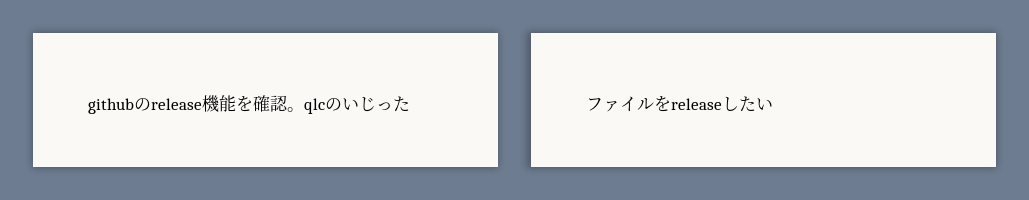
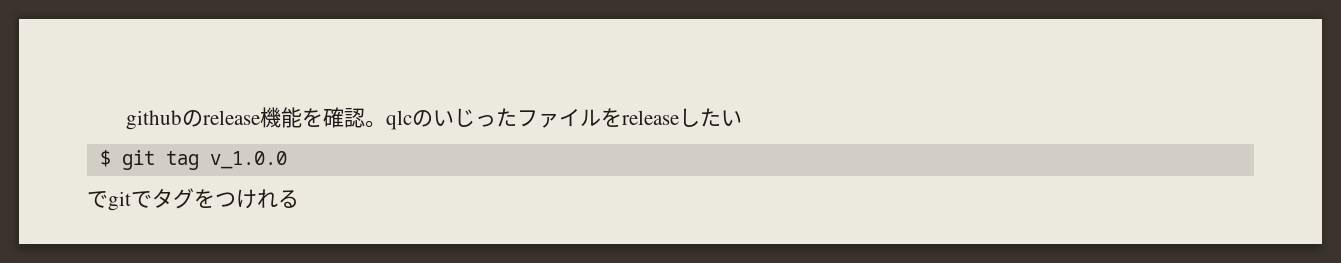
(773, 104) none -> [99,150,287,170] [87,188,299,211] // $ git tag v_1.0.0 // でgitでタグをつけれる

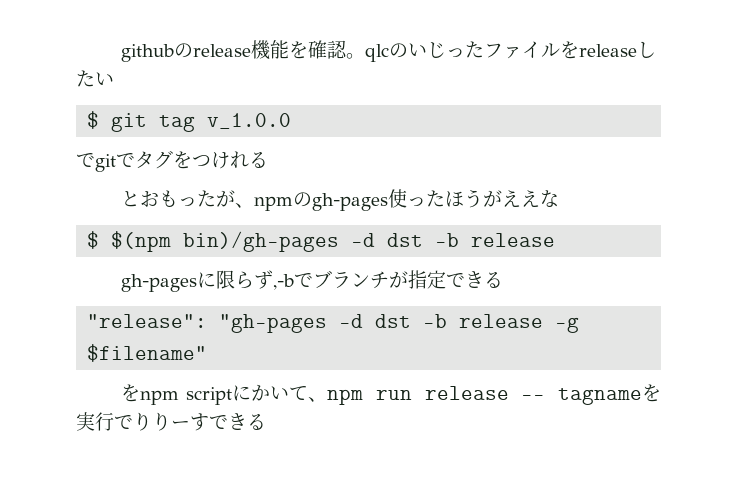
(299, 199) none -> [120,189,559,211] [87,231,556,252] [120,270,503,292] [87,314,580,333] [87,344,208,362] [120,384,661,405] [76,412,266,431] // とおもったが、npmのgh-pages使ったほうがええな // $ $(npm bin)/gh-pages -d dst -b release // gh-pagesに限らず,-bでブランチが指定できる // "release": "gh-pages -d dst -b release -g $filename" // をnpm scriptにかいて、npm run release -- tagnameを実行でりりーすできる

